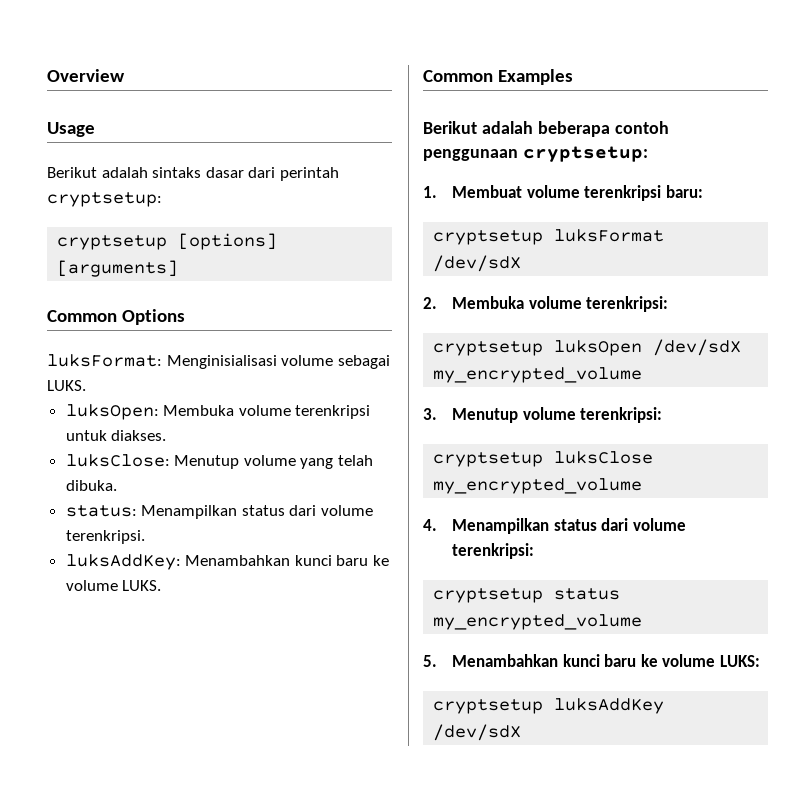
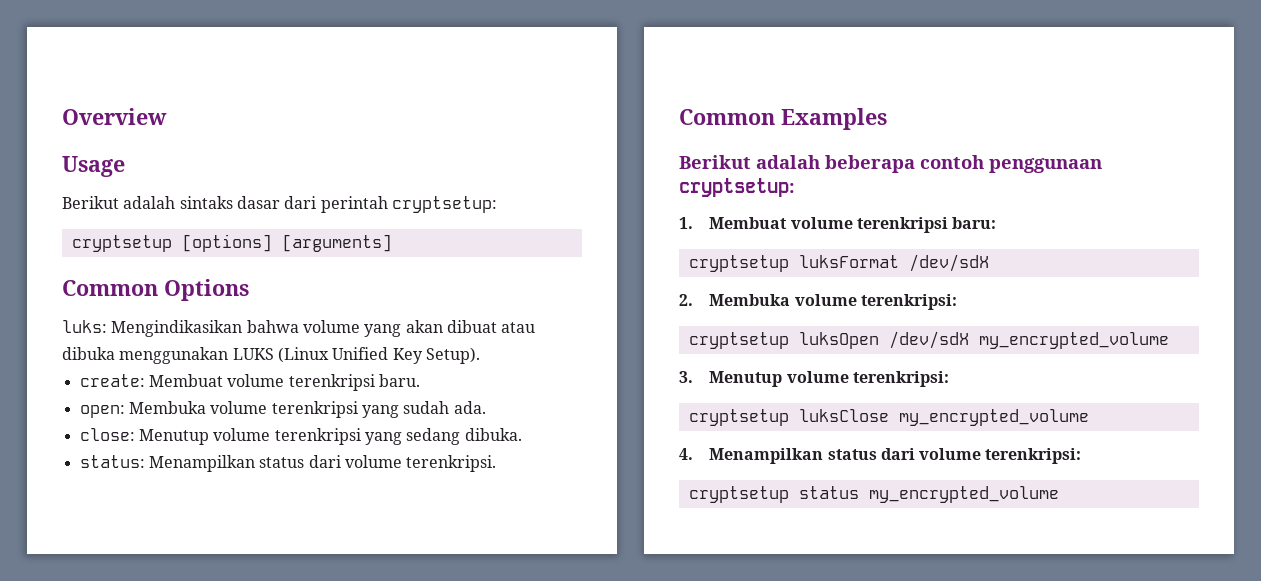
[47,354,390,369] [47,380,86,391] [65,404,371,420] [65,430,167,441] [65,454,374,469] luksFormat: Menginisialisasi volume sebagai LUKS. // luksOpen: Membuka volume terenkripsi untuk diakses. // luksClose: Menutup volume yang telah -> [62,320,536,337] [62,347,480,364] [79,374,420,391] [79,401,486,418] [79,428,461,445] luks: Mengindikasikan bahwa volume yang akan dibuat atau dibuka menggunakan LUKS (Linux Unified Key Setup). // create: Membuat volume terenkripsi baru. // open: Membuka volume terenkripsi yang sudah ada. // close: Menutup volume terenkripsi yang sedang
[65,554,390,570] [65,580,162,591] // luksAddKey: Menambahkan kunci baru ke volume LUKS. -> (497, 463) none
[423,654,761,667] [433,698,665,714] [433,724,522,741] // 5. Menambahkan kunci baru ke volume LUKS: // cryptsetup luksAddKey /dev/sdX -> (1059, 494) none

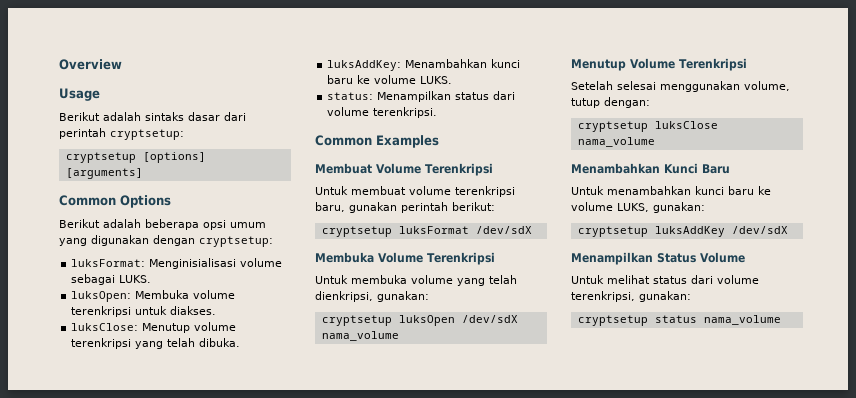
[62,320,536,337] [62,347,480,364] [79,374,420,391] [79,401,486,418] [79,428,135,441] luks: Mengindikasikan bahwa volume yang akan dibuat atau dibuka menggunakan LUKS (Linux Unified Key Setup). // create: Membuat volume terenkripsi baru. // open: Membuka volume terenkripsi yang sudah ada. // close: -> [59,219,266,230] [59,235,273,247] [71,258,283,269] [71,274,152,285] [71,290,236,302] [71,306,217,317] [71,323,139,331] Berikut adalah beberapa opsi umum yang digunakan dengan cryptsetup: // luksFormat: Menginisialisasi volume sebagai LUKS. // luksOpen: Membuka volume terenkripsi untuk diakses. // luksClose:
[406,428,461,445] sedang -> [167,338,196,347] telah
(522, 434) none -> [327,59,521,71] [327,75,453,84] // luksAddKey: Menambahkan kunci baru ke volume LUKS.
[679,155,1102,173] [679,178,795,197] [679,217,997,233] [688,254,989,272] [679,294,957,310] [688,331,1169,349] [679,371,949,387] [688,409,1089,426] [679,448,1082,464] Berikut adalah beberapa contoh penggunaan cryptsetup: // 1. Membuat volume terenkripsi baru: // cryptsetup luksFormat /dev/sdX // 2. Membuka volume terenkripsi: // cryptsetup luksOpen /dev/sdX my_encrypted_volume // 3. Menutup volume terenkripsi: // cryptsetup luksClose my_encrypted_volume // 4. Menampilkan status dari volume terenkripsi: -> [315,163,493,176] [315,186,515,197] [315,202,495,213] [321,226,532,237] [315,252,495,265] [315,275,517,286] [315,291,429,302] [321,315,518,326] [321,331,399,341] [571,58,747,71] [571,81,790,92] [571,97,650,108] [577,121,718,132] [577,137,655,147] [571,163,730,174] [571,186,771,195] [571,202,705,213] [577,226,788,237] [571,252,745,265] [571,275,759,284] [571,291,691,302] Membuat Volume Terenkripsi // Untuk membuat volume terenkripsi baru, gunakan perintah berikut: // cryptsetup luksFormat /dev/sdX // Membuka Volume Terenkripsi // Untuk membuka volume yang telah dienkripsi, gunakan: // cryptsetup luksOpen /dev/sdX nama_volume // Menutup Volume Terenkripsi // Setelah selesai menggunakan volume, tutup dengan: // cryptsetup luksClose nama_volume // Menambahkan Kunci Baru // Untuk menambahkan kunci baru ke volume LUKS, gunakan: // cryptsetup luksAddKey /dev/sdX // Menampilkan Status Volume // Untuk melihat status dari volume terenkripsi, gunakan:
[868,486,1059,503] my_encrypted_volume -> [703,315,781,325] nama_volume

